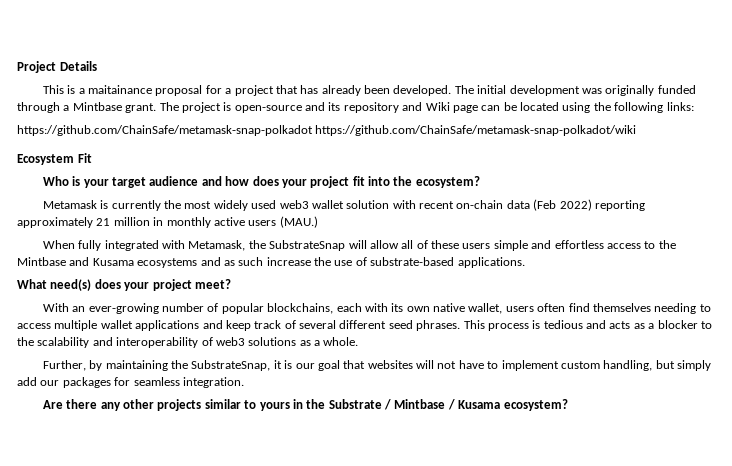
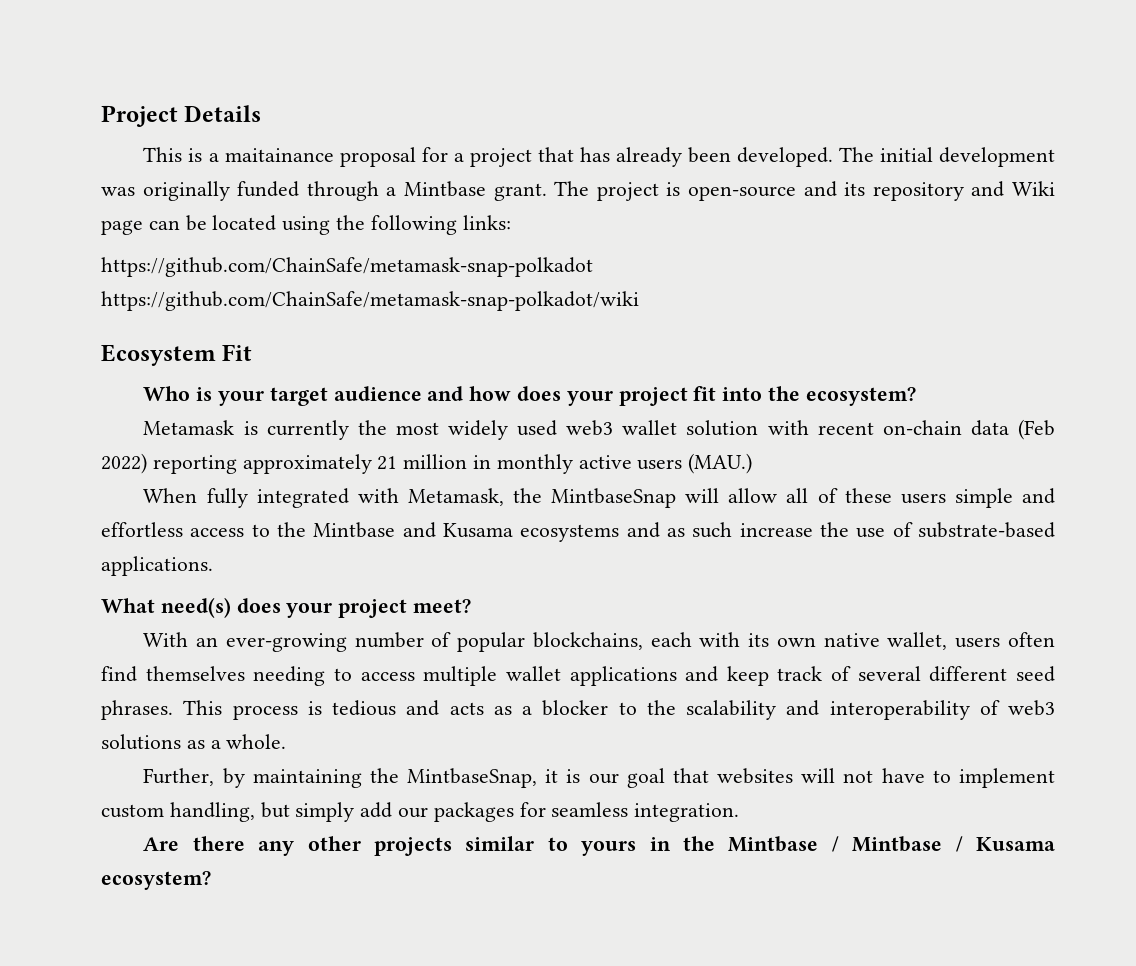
[269,240,346,251] SubstrateSnap -> [551,488,677,508] MintbaseSnap
[191,360,271,371] SubstrateSnap, -> [407,768,538,788] MintbaseSnap,
[328,399,382,409] Substrate -> [728,836,819,852] Mintbase

